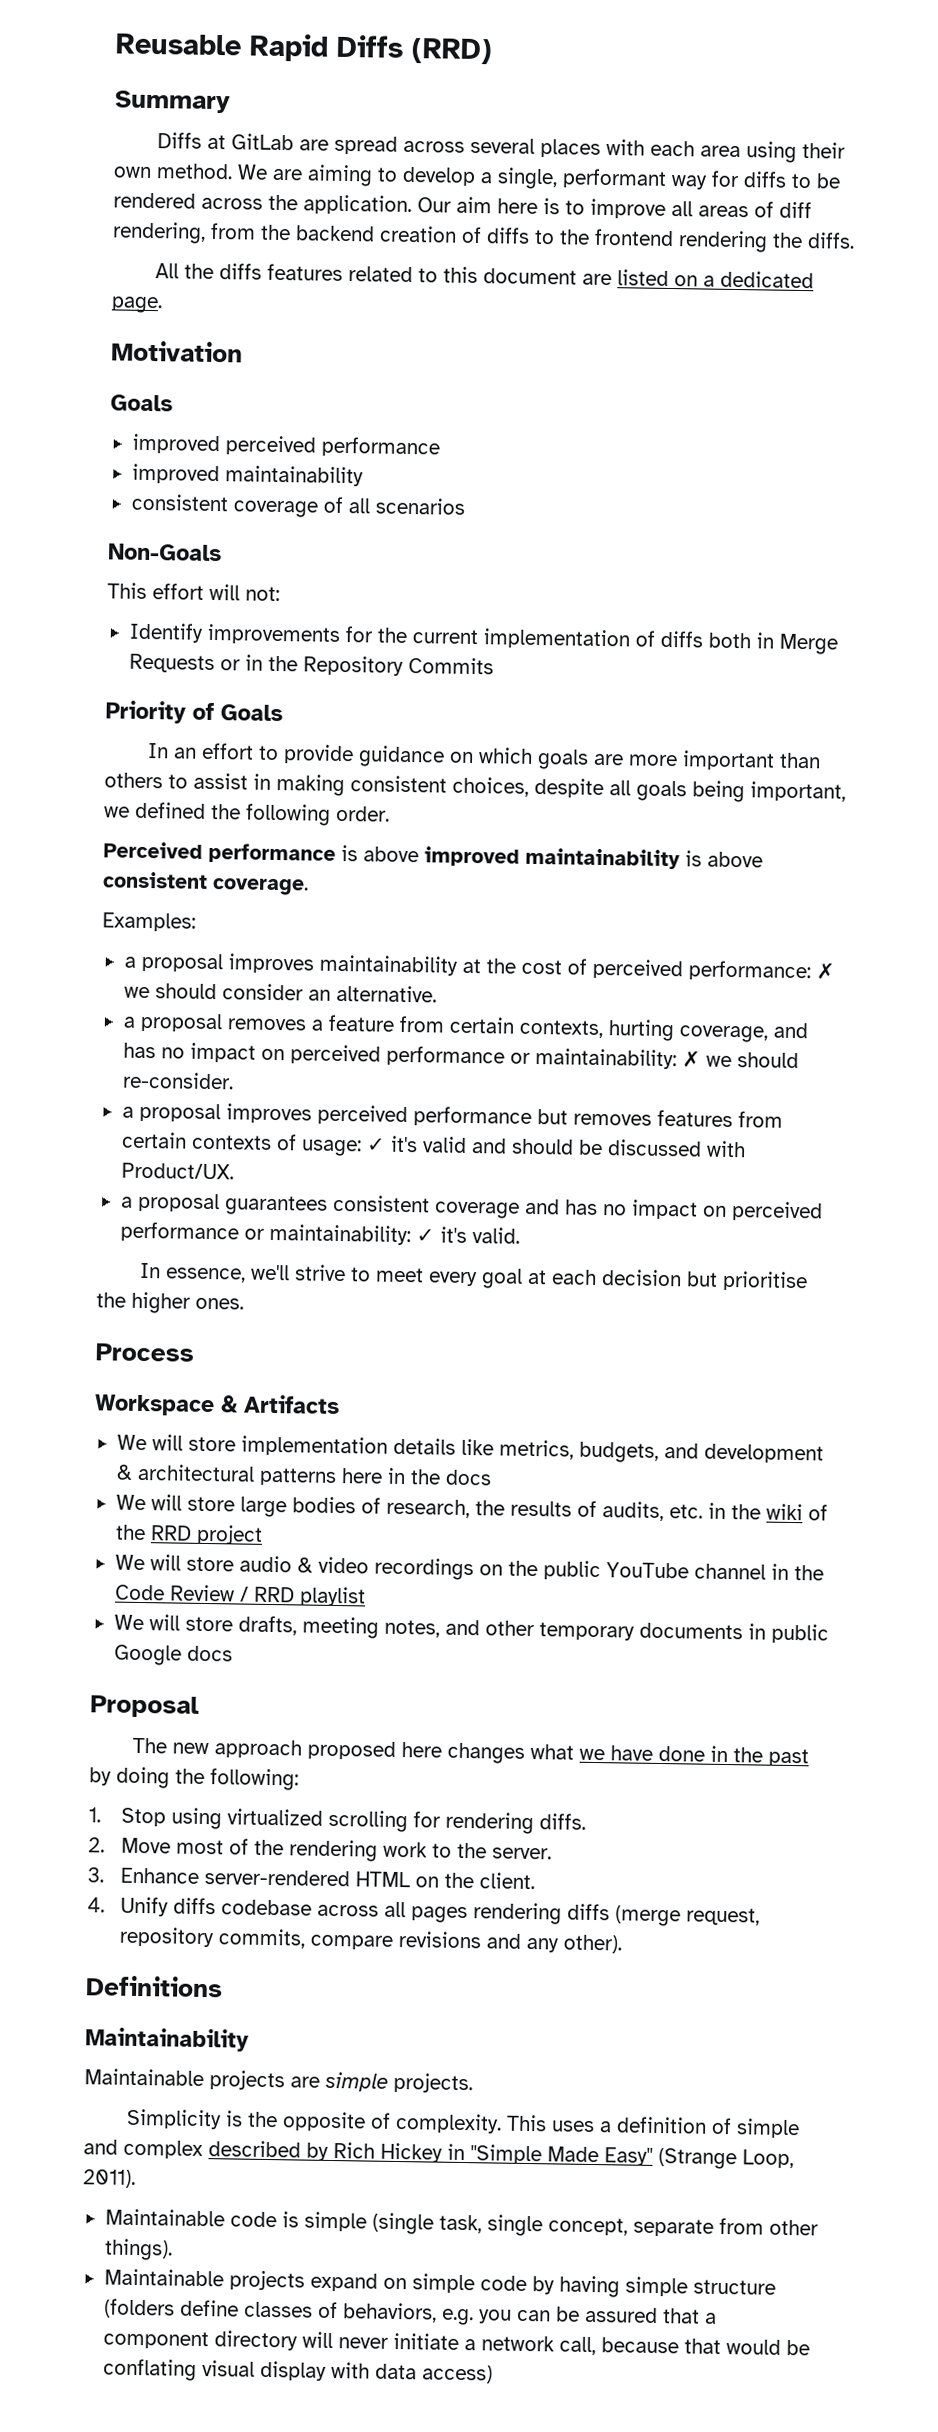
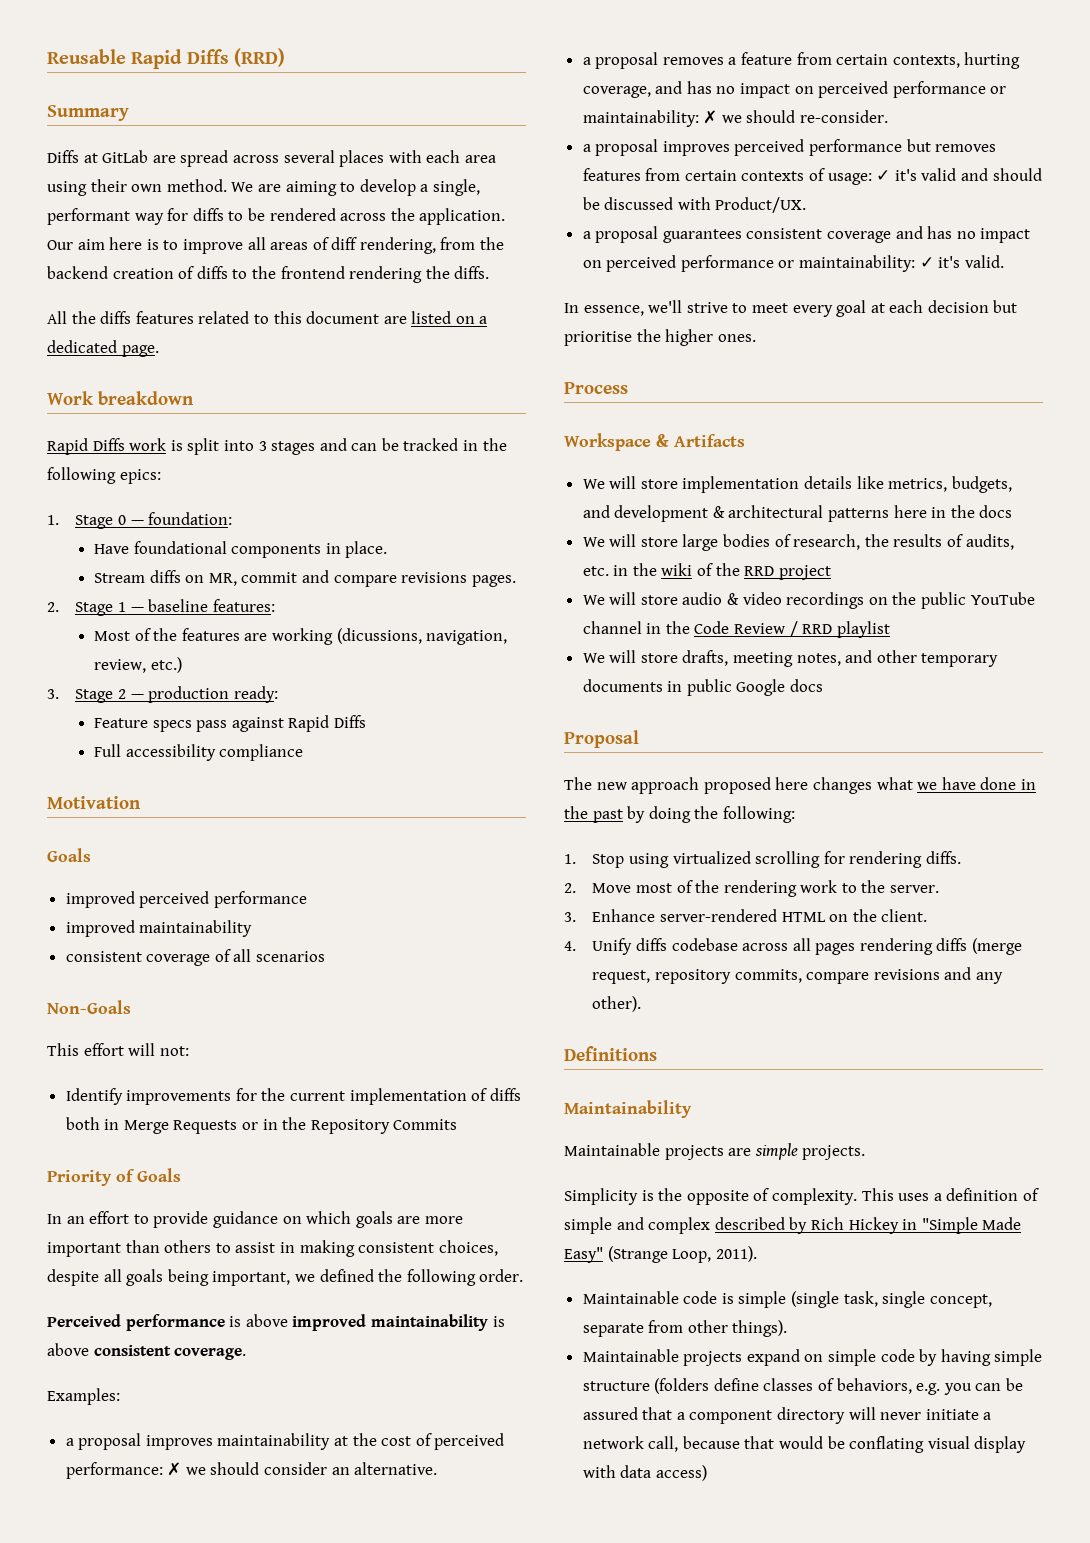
(163, 305) none -> [47,391,194,405] [47,438,507,455] [47,467,161,484] [47,512,233,529] [94,541,388,558] [94,570,516,587] [47,599,275,616] [94,628,508,645] [94,657,182,673] [47,686,278,703] [94,715,366,732] [94,744,304,761] // Work breakdown // Rapid Diffs work is split into 3 stages and can be tracked in the following epics: // 1. Stage 0 — foundation: // Have foundational components in place. // Stream diffs on MR, commit and compare revisions pages. // 2. Stage 1 — baseline features: // Most of the features are working (dicussions, navigation, review, etc.) // 3. Stage 2 — production ready: // Feature specs pass against Rapid Diffs // Full accessibility compliance

